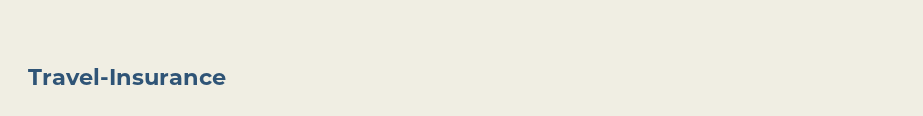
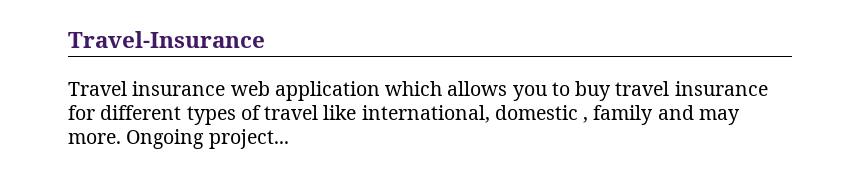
(226, 76) none -> [68,81,768,101] [68,105,740,125] [68,129,289,149] // Travel insurance web application which allows you to buy travel insurance for different types of travel like international, domestic , family and may more. Ongoing project...

